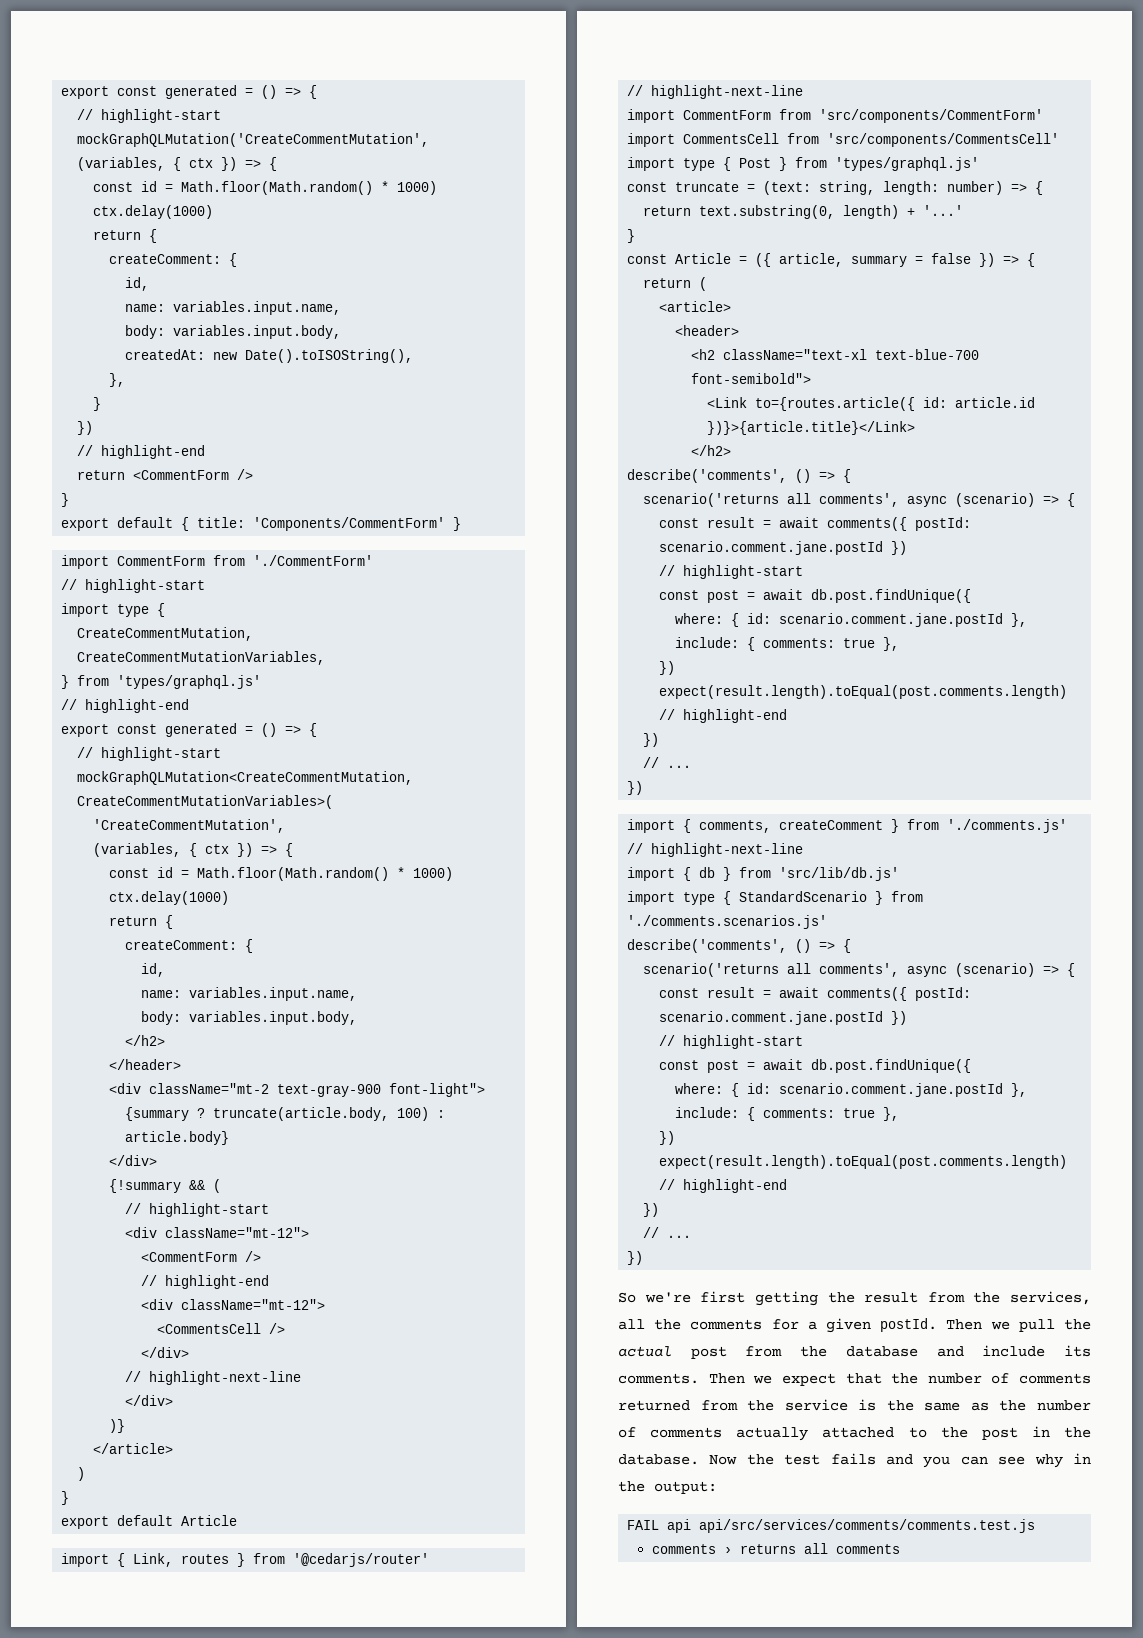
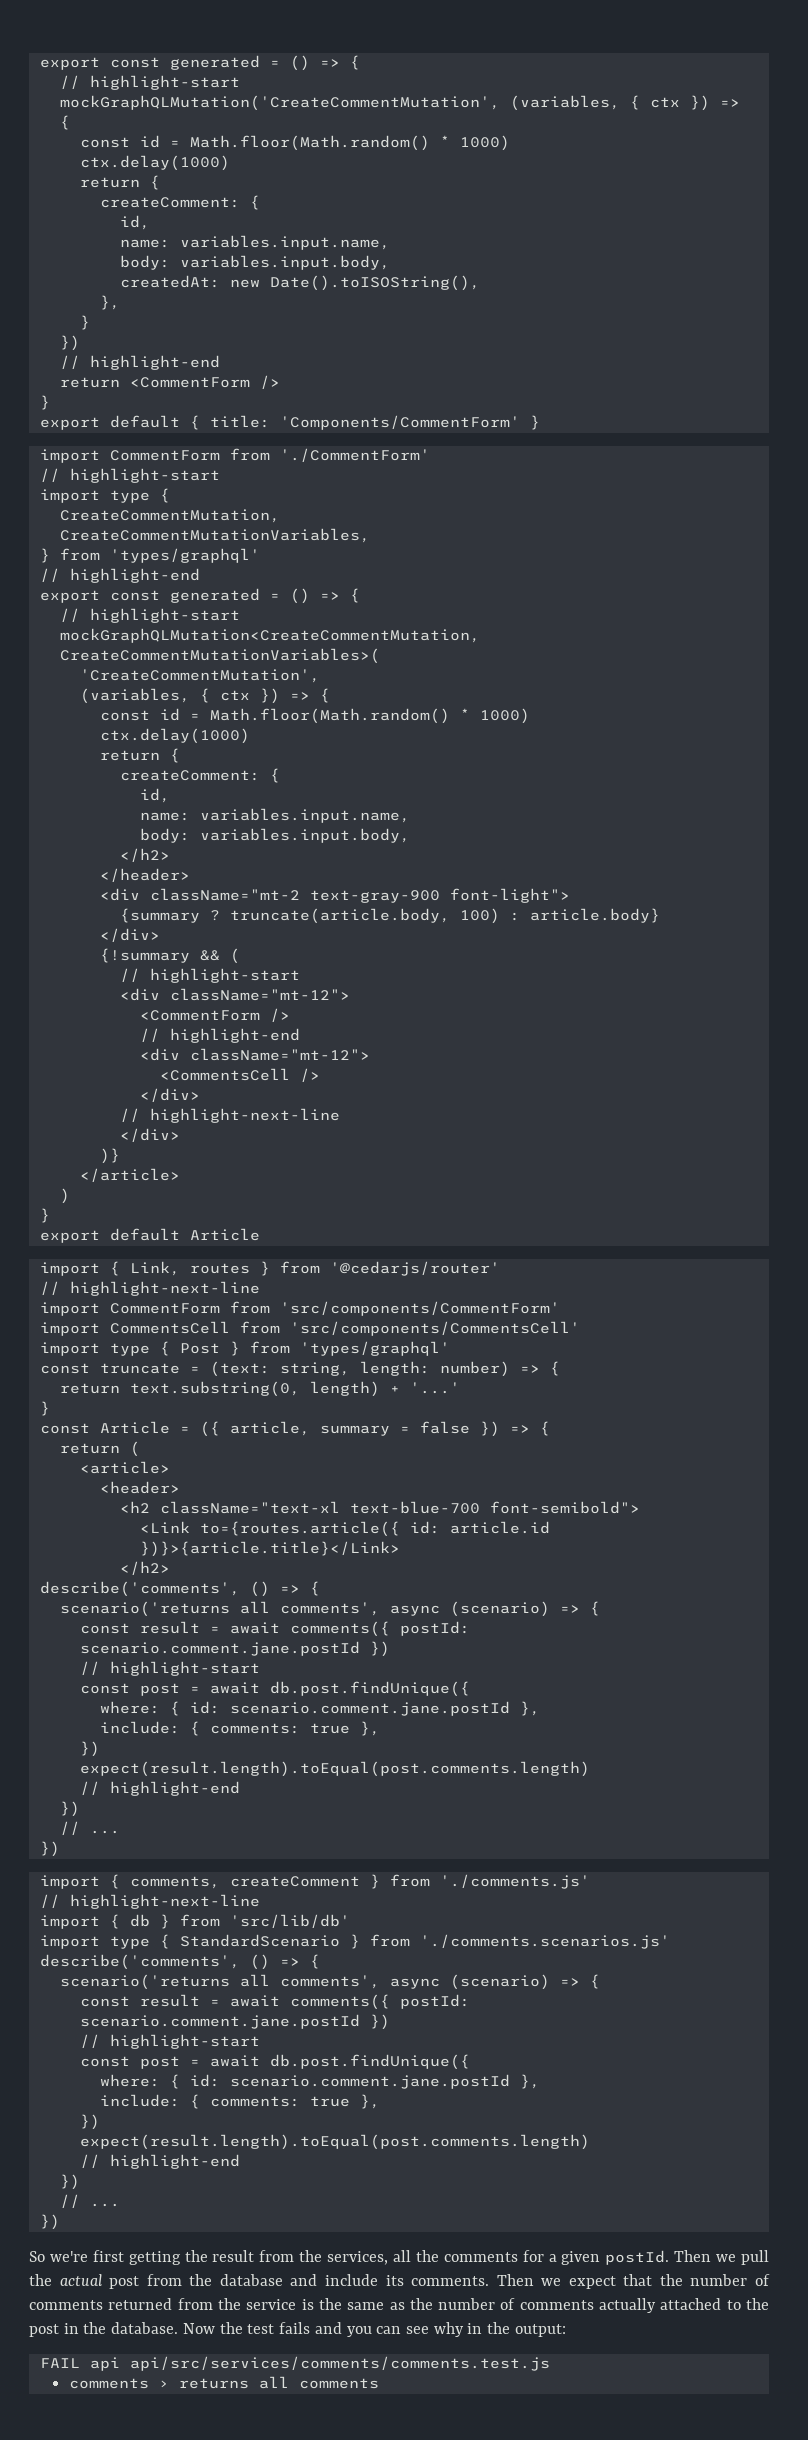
[117,675,262,689] 'types/graphql.js' -> [109,548,260,563] 'types/graphql'
[835,157,980,171] 'types/graphql.js' -> [299,1341,450,1356] 'types/graphql'
[779,867,900,881] 'src/lib/db.js' -> [229,1914,350,1928] 'src/lib/db'

